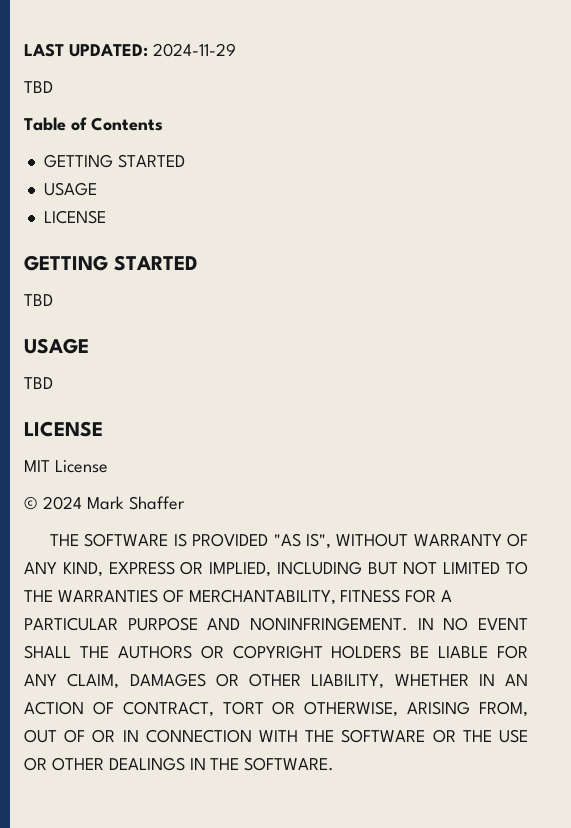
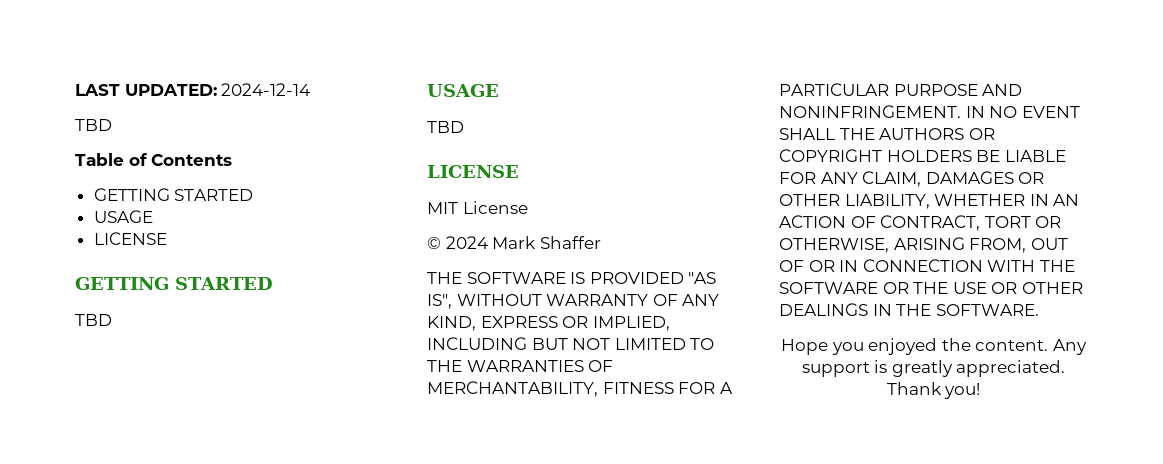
[152,43,236,57] 2024-11-29 -> [221,83,311,96] 2024-12-14
(335, 764) none -> [781,338,1087,355] [801,360,1066,377] [886,382,981,399] // Hope you enjoyed the content. Any support is greatly appreciated. Thank you!

